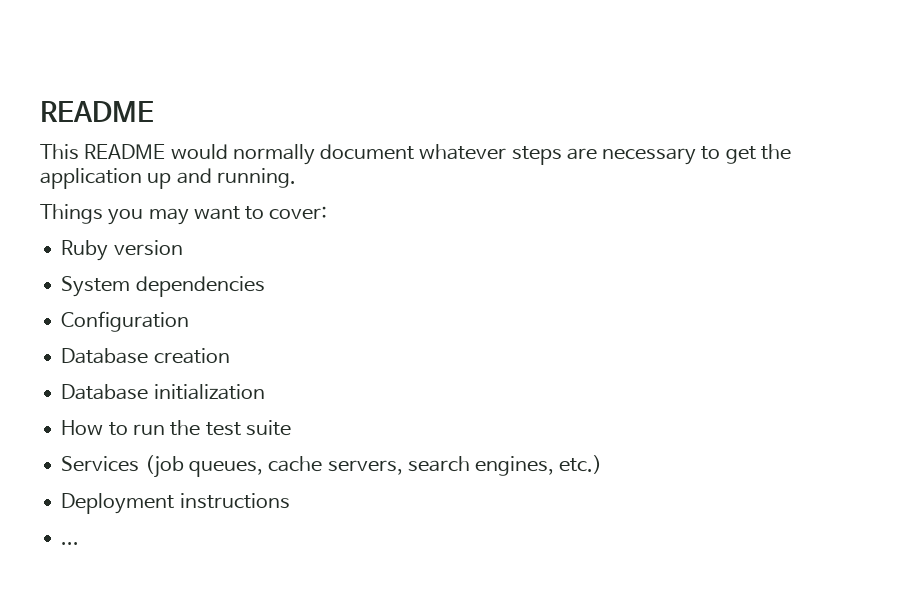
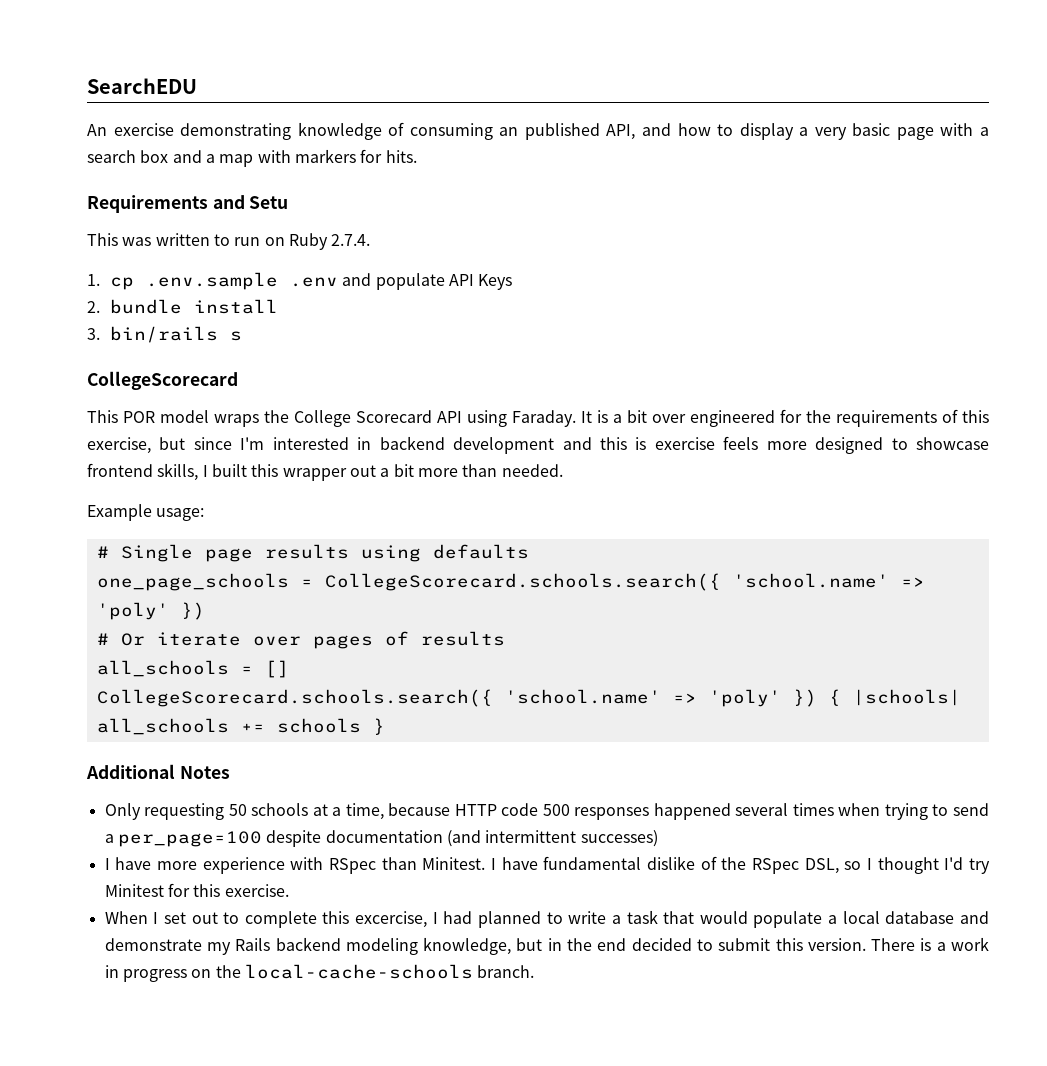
[40,101,154,122] [40,144,791,165] [40,168,296,189] [40,204,328,225] [61,240,183,261] [61,276,265,297] [61,311,190,332] [61,348,230,364] [61,384,265,400] [61,420,291,436] [61,455,603,478] [61,493,290,514] [61,542,80,545] README // This README would normally document whatever steps are necessary to get the application up and running. // Things you may want to cover: // Ruby version // System dependencies // Configuration // Database creation // Database initialization // How to run the test suite // Services (job queues, cache servers, search engines, etc.) // Deployment instructions // ... -> [87,78,197,94] [87,122,989,140] [87,149,417,167] [87,195,289,213] [87,233,371,250] [87,272,513,290] [87,299,279,314] [87,326,243,343] [87,371,238,390] [87,409,989,427] [87,436,989,454] [87,463,563,481] [87,504,205,521] [96,544,529,562] [96,573,925,591] [96,602,205,620] [96,631,505,649] [96,660,289,678] [96,689,961,707] [96,718,385,735] [86,764,230,779] [104,803,990,820] [104,830,658,847] [104,856,990,874] [104,883,289,897] [104,910,990,928] [104,937,989,955] [104,964,535,982] SearchEDU // An exercise demonstrating knowledge of consuming an published API, and how to display a very basic page with a search box and a map with markers for hits. // Requirements and Setu // This was written to run on Ruby 2.7.4. // 1. cp .env.sample .env and populate API Keys // 2. bundle install // 3. bin/rails s // CollegeScorecard // This POR model wraps the College Scorecard API using Faraday. It is a bit over engineered for the requirements of this exercise, but since I'm interested in backend development and this is exercise feels more designed to showcase frontend skills, I built this wrapper out a bit more than needed. // Example usage: // # Single page results using defaults // one_page_schools = CollegeScorecard.schools.search({ 'school.name' => 'poly' }) // # Or iterate over pages of results // all_schools = [] // CollegeScorecard.schools.search({ 'school.name' => 'poly' }) { |schools| all_schools += schools } // Additional Notes // Only requesting 50 schools at a time, because HTTP code 500 responses happened several times when trying to send a per_page=100 despite documentation (and intermittent successes) // I have more experience with RSpec than Minitest. I have fundamental dislike of the RSpec DSL, so I thought I'd try Minitest for this exercise. // When I set out to complete this excercise, I had planned to write a task that would populate a local database and demonstrate my Rails backend modeling knowledge, but in the end decided to submit this version. There is a work in progress on the local-cache-schools branch.

